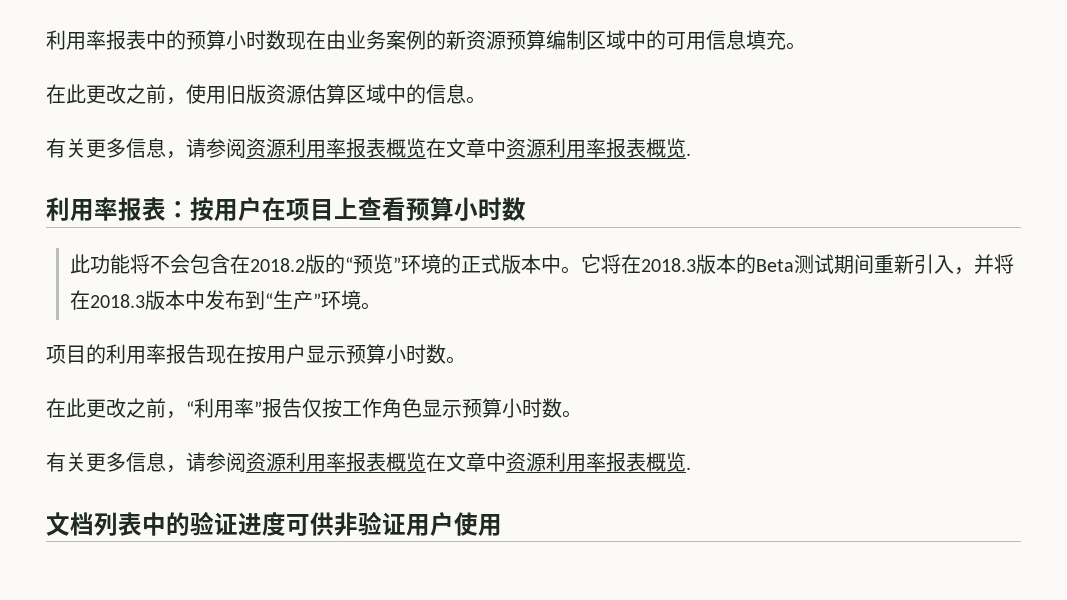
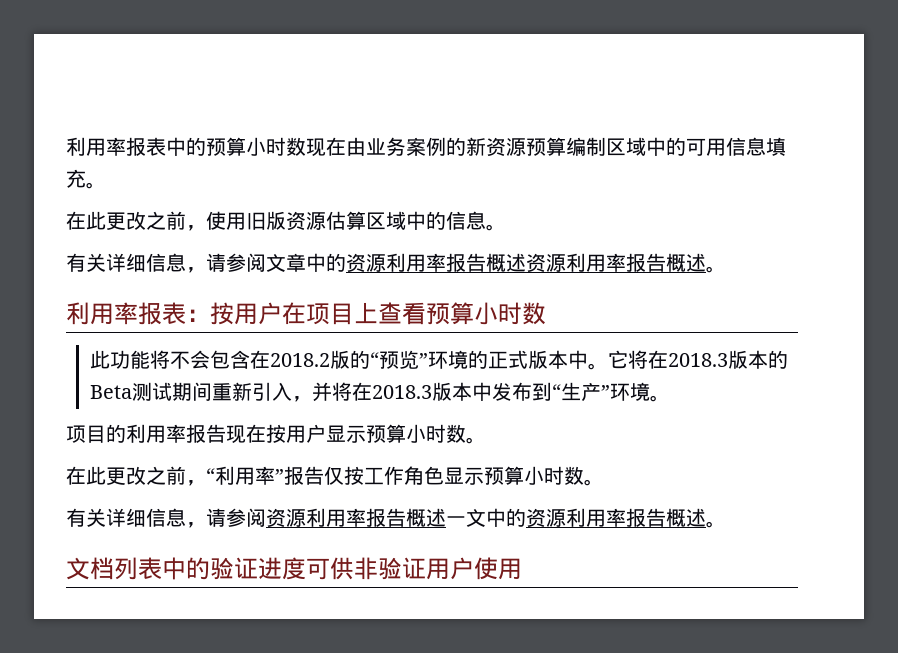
[86,138,691,159] 更多信息，请参阅资源利用率报表概览在文章中资源利用率报表概览. -> [106,253,726,273] 详细信息，请参阅文章中的资源利用率报告概述资源利用率报告概述。
[86,452,691,473] 更多信息，请参阅资源利用率报表概览在文章中资源利用率报表概览. -> [106,508,726,528] 详细信息，请参阅资源利用率报告概述一文中的资源利用率报告概述。

